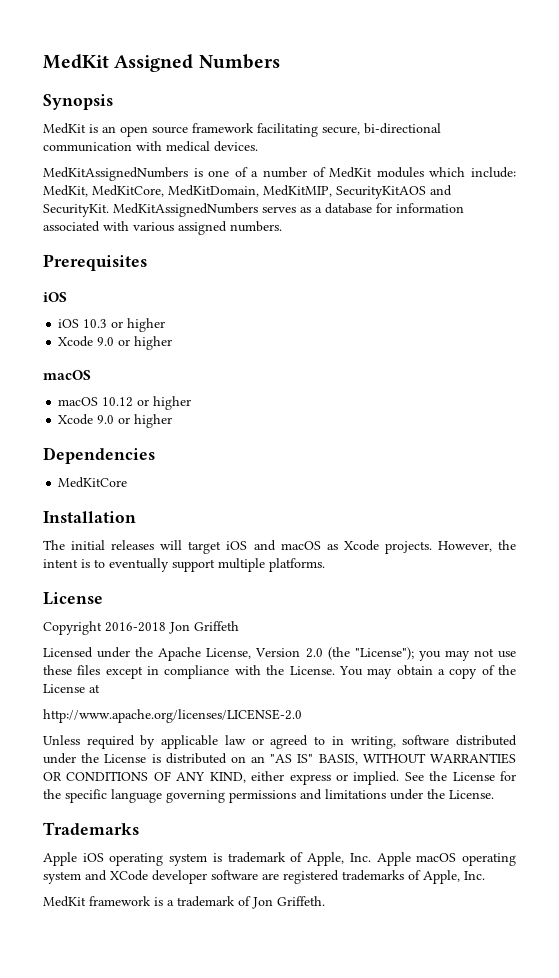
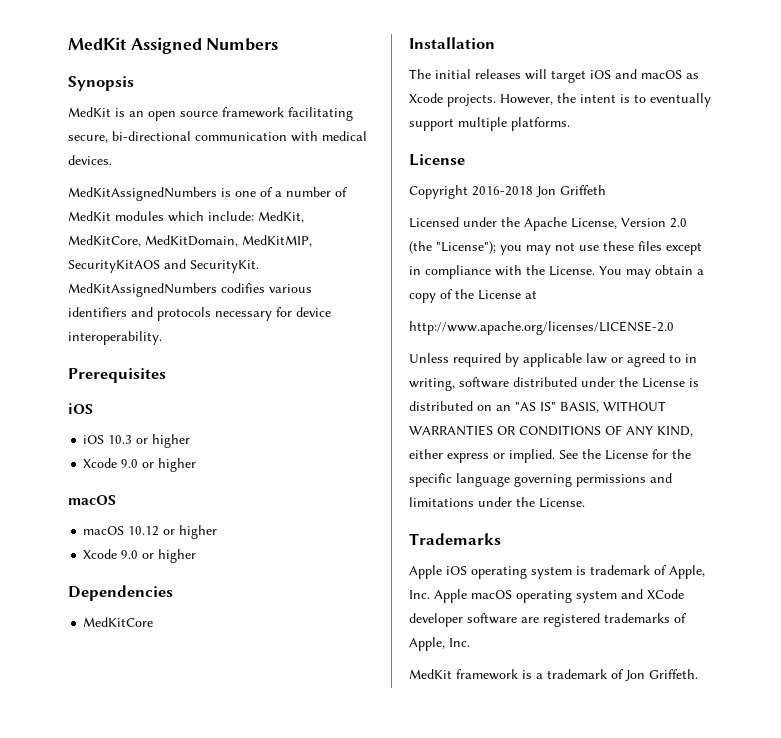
[262,203,464,214] [43,221,282,235] serves as a database for information associated with various assigned numbers. -> [221,283,312,293] [68,307,331,321] [68,331,162,345] codifies various identifiers and protocols necessary for device interoperability.

